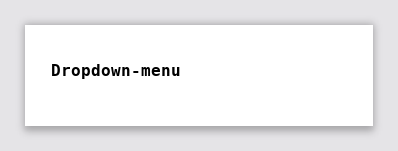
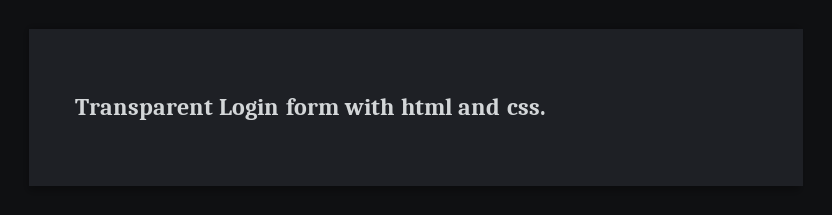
[51,64,181,79] Dropdown-menu -> [75,98,546,120] Transparent Login form with html and css.

